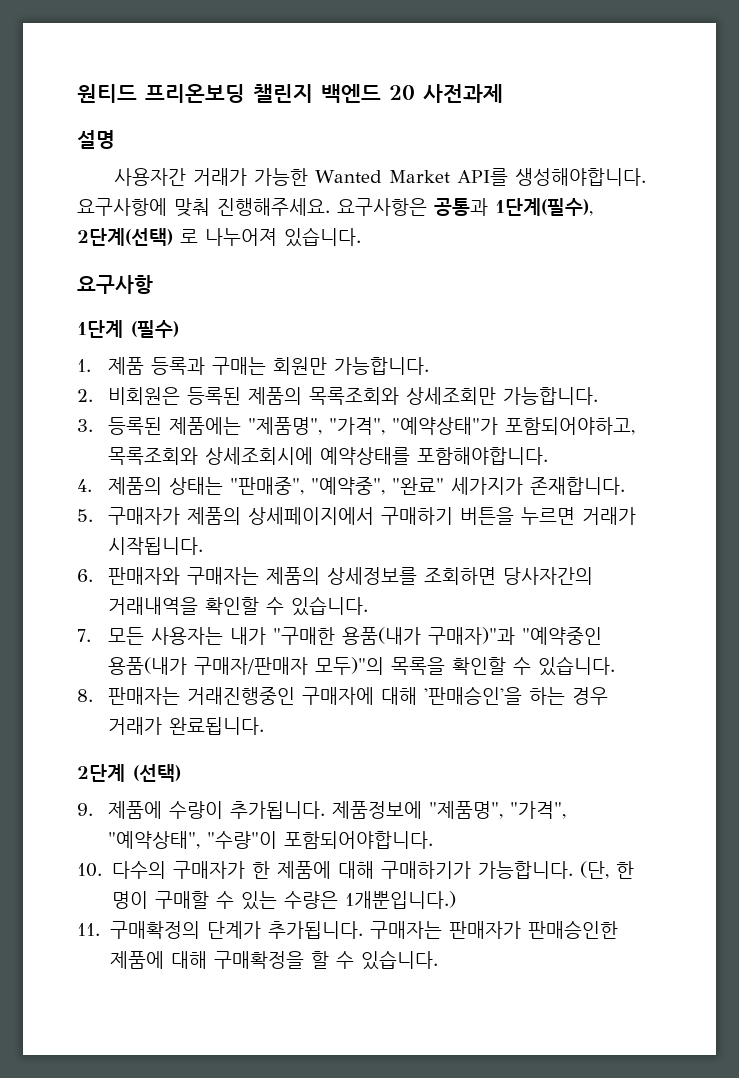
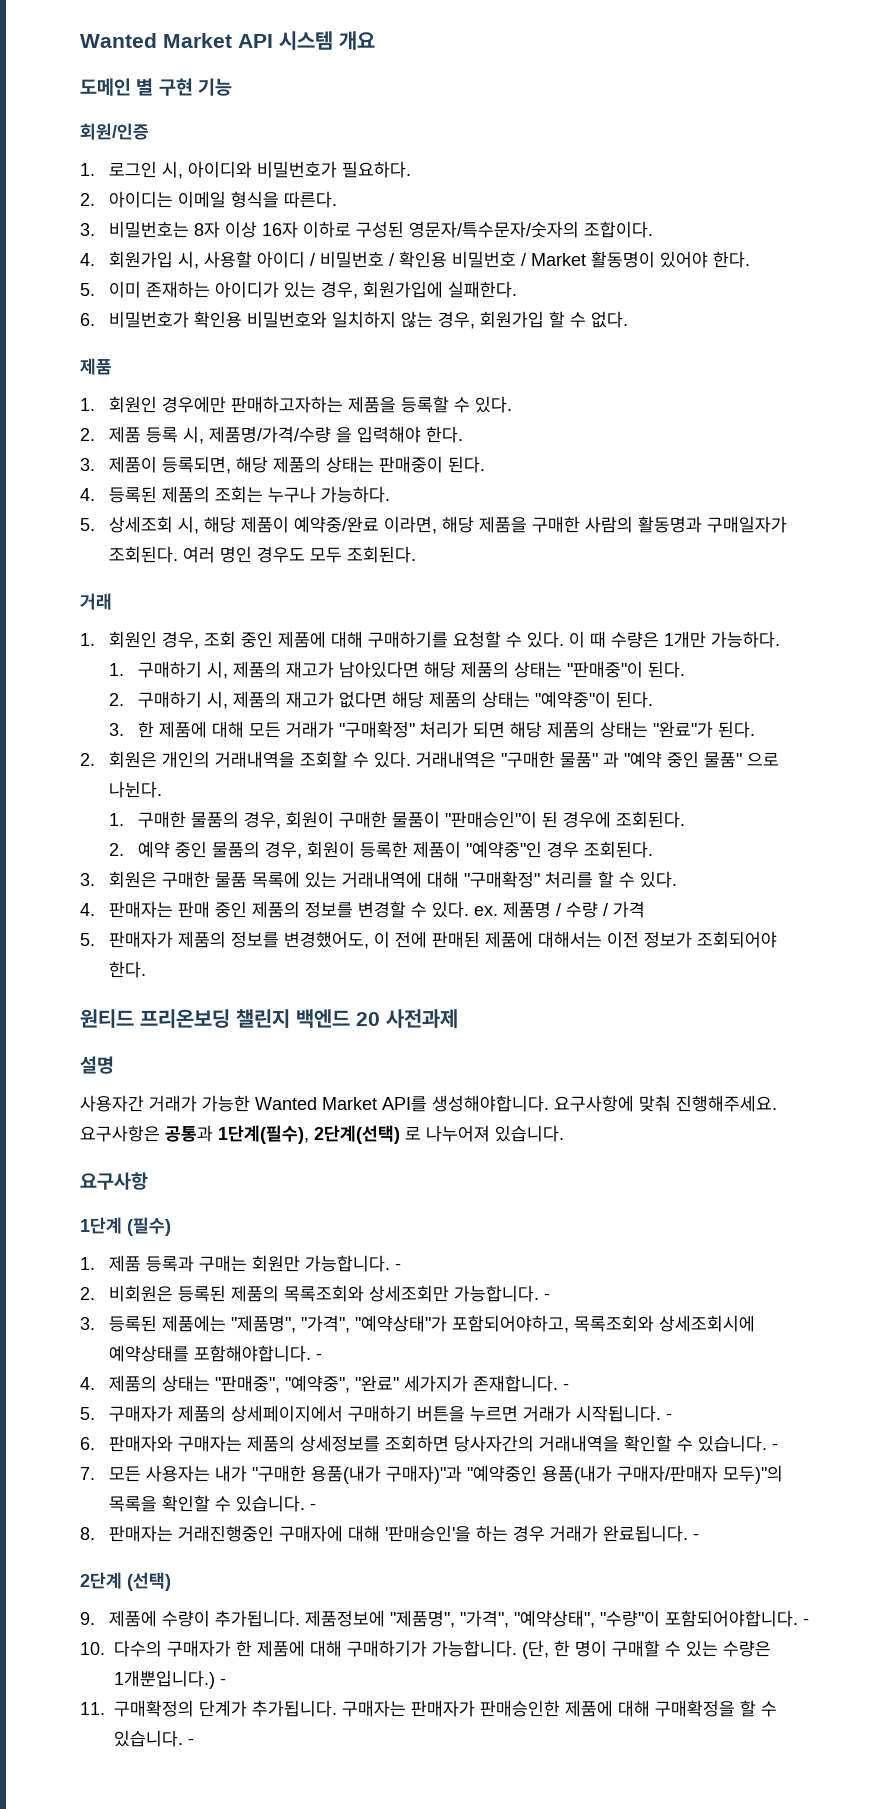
(77, 93) none -> [80,31,375,50] [80,78,232,96] [80,123,149,140] [80,161,411,179] [80,191,337,208] [80,221,653,238] [80,251,750,269] [80,281,517,299] [80,311,628,329] [80,358,112,375] [80,396,512,413] [80,426,463,444] [80,456,485,474] [80,486,390,503] [80,516,787,534] [108,546,416,563] [80,593,112,610] [80,631,780,649] [108,661,685,679] [108,691,653,709] [108,721,755,738] [80,751,779,768] [108,781,162,798] [108,811,685,829] [108,841,653,859] [80,871,677,888] [80,901,645,918] [80,931,777,949] [108,961,146,978] Wanted Market API 시스템 개요 // 도메인 별 구현 기능 // 회원/인증 // 1. 로그인 시, 아이디와 비밀번호가 필요하다. // 2. 아이디는 이메일 형식을 따른다. // 3. 비밀번호는 8자 이상 16자 이하로 구성된 영문자/특수문자/숫자의 조합이다. // 4. 회원가입 시, 사용할 아이디 / 비밀번호 / 확인용 비밀번호 / Market 활동명이 있어야 한다. // 5. 이미 존재하는 아이디가 있는 경우, 회원가입에 실패한다. // 6. 비밀번호가 확인용 비밀번호와 일치하지 않는 경우, 회원가입 할 수 없다. // 제품 // 1. 회원인 경우에만 판매하고자하는 제품을 등록할 수 있다. // 2. 제품 등록 시, 제품명/가격/수량 을 입력해야 한다. // 3. 제품이 등록되면, 해당 제품의 상태는 판매중이 된다. // 4. 등록된 제품의 조회는 누구나 가능하다. // 5. 상세조회 시, 해당 제품이 예약중/완료 이라면, 해당 제품을 구매한 사람의 활동명과 구매일자가 조회된다. 여러 명인 경우도 모두 조회된다. // 거래 // 1. 회원인 경우, 조회 중인 제품에 대해 구매하기를 요청할 수 있다. 이 때 수량은 1개만 가능하다. // 1. 구매하기 시, 제품의 재고가 남아있다면 해당 제품의 상태는 "판매중"이 된다. // 2. 구매하기 시, 제품의 재고가 없다면 해당 제품의 상태는 "예약중"이 된다. // 3. 한 제품에 대해 모든 거래가 "구매확정" 처리가 되면 해당 제품의 상태는 "완료"가 된다. // 2. 회원은 개인의 거래내역을 조회할 수 있다. 거래내역은 "구매한 물품" 과 "예약 중인 물품" 으로 나뉜다. // 1. 구매한 물품의 경우, 회원이 구매한 물품이 "판매승인"이 된 경우에 조회된다. // 2. 예약 중인 물품의 경우, 회원이 등록한 제품이 "예약중"인 경우 조회된다. // 3. 회원은 구매한 물품 목록에 있는 거래내역에 대해 "구매확정" 처리를 할 수 있다. // 4. 판매자는 판매 중인 제품의 정보를 변경할 수 있다. ex. 제품명 / 수량 / 가격 // 5. 판매자가 제품의 정보를 변경했어도, 이 전에 판매된 제품에 대해서는 이전 정보가 조회되어야 한다. //
(429, 366) none -> [394,1263,401,1270] -
(598, 396) none -> [543,1293,550,1300] -
(548, 456) none -> [315,1353,322,1360] -
(625, 486) none -> [562,1383,569,1390] -
(203, 546) none -> [665,1413,672,1420] -
(368, 606) none -> [771,1443,778,1450] -
(615, 666) none -> [309,1503,316,1510] -
(264, 726) none -> [692,1533,699,1540] -
(433, 840) none -> [802,1618,809,1625] -
(456, 900) none -> [220,1678,226,1685] -
(438, 960) none -> [188,1738,194,1745] -

